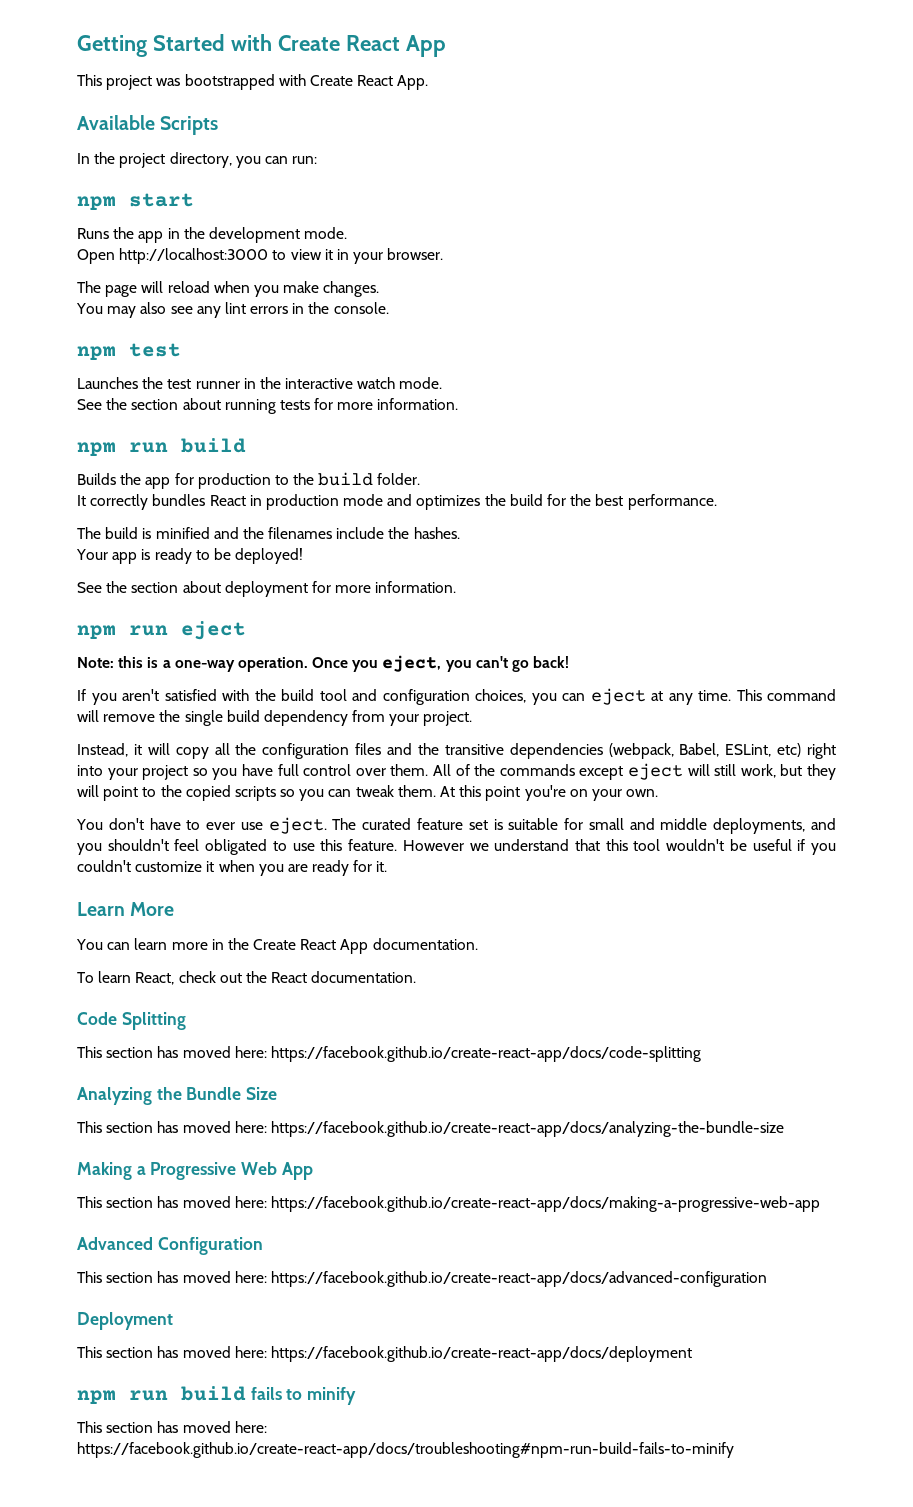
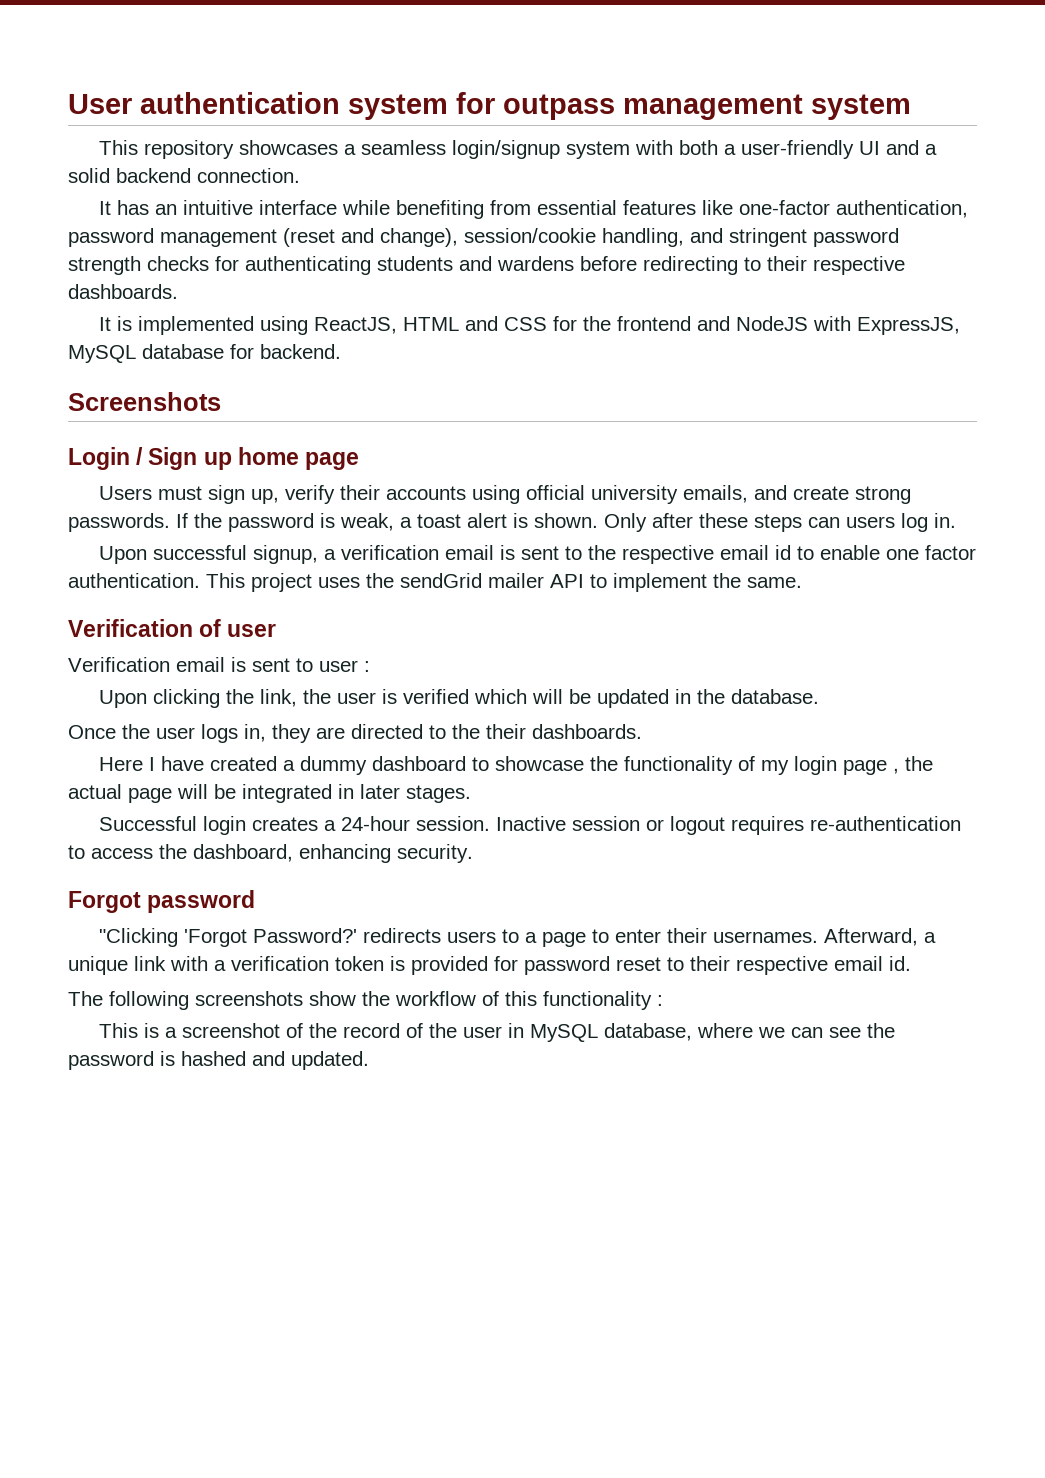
[77,34,446,57] [77,74,429,90] [77,115,219,135] [77,152,318,168] [77,193,194,210] [77,227,348,243] [77,248,444,264] [77,281,380,297] [76,302,389,318] [77,343,181,360] [77,377,443,389] [77,398,459,414] [77,438,246,456] [77,472,421,489] [77,494,717,510] [77,527,460,539] [76,548,304,564] [77,581,457,597] [77,621,246,640] [77,655,570,672] [77,688,836,705] [77,710,473,726] [77,743,836,759] [77,763,837,780] [77,785,659,801] [76,817,836,834] [77,839,836,855] [77,860,388,876] [77,902,175,916] [76,938,478,954] [77,971,417,985] [77,1012,186,1030] [77,1046,701,1062] [77,1087,278,1105] [77,1121,784,1137] [77,1162,313,1180] [77,1196,820,1212] [77,1237,263,1255] [77,1271,767,1287] [77,1312,173,1330] [77,1346,692,1362] [77,1386,357,1405] [77,1421,267,1433] [77,1442,734,1458] Getting Started with Create React App // This project was bootstrapped with Create React App. // Available Scripts // In the project directory, you can run: // npm start // Runs the app in the development mode. // Open http://localhost:3000 to view it in your browser. // The page will reload when you make changes. // You may also see any lint errors in the console. // npm test // Launches the test runner in the interactive watch mode. // See the section about running tests for more information. // npm run build // Builds the app for production to the build folder. // It correctly bundles React in production mode and optimizes the build for the best performance. // The build is minified and the filenames include the hashes. // Your app is ready to be deployed! // See the section about deployment for more information. // npm run eject // Note: this is a one-way operation. Once you eject, you can't go back! // If you aren't satisfied with the build tool and configuration choices, you can eject at any time. This command will remove the single build dependency from your project. // Instead, it will copy all the configuration files and the transitive dependencies (webpack, Babel, ESLint, etc) right into your project so you have full control over them. All of the commands except eject will still work, but they will point to the copied scripts so you can tweak them. At this point you're on your own. // You don't have to ever use eject. The curated feature set is suitable for small and middle deployments, and you shouldn't feel obligated to use this feature. However we understand that this tool wouldn't be useful if you couldn't customize it when you are ready for it. // Learn More // You can learn more in the Create React App documentation. // To learn React, check out the React documentation. // Code Splitting // This section has moved here: https://facebook.github.io/create-react-app/docs/code-splitting // Analyzing the Bundle Size // This section has moved here: https://facebook.github.io/create-react-app/docs/analyzing-the-bundle-size // Making a Progressive Web App // This section has moved here: https://facebook.github.io/create-react-app/docs/making-a-progressive-web-app // Advanced Configuration // This section has moved here: https://facebook.github.io/create-react-app/docs/advanced-configuration // Deployment // This section has moved here: https://facebook.github.io/create-react-app/docs/deployment // npm run build fails to minify // This section has moved here: https://facebook.github.io/create-react-app/docs/troubleshooting#npm-run-build-fails-to-minify -> [68,92,911,120] [98,140,937,159] [68,168,300,183] [98,200,968,219] [68,228,899,247] [68,256,905,275] [68,284,178,299] [98,316,960,335] [68,344,341,363] [68,392,221,411] [68,447,360,470] [98,485,911,504] [68,513,956,532] [98,545,976,564] [68,573,802,592] [68,619,277,637] [68,657,370,672] [98,689,819,708] [68,724,642,743] [98,756,933,775] [68,784,471,803] [98,816,961,835] [68,844,473,863] [68,890,256,913] [98,928,936,947] [68,956,911,975] [68,991,663,1010] [98,1023,895,1042] [68,1051,369,1070] User authentication system for outpass management system // This repository showcases a seamless login/signup system with both a user-friendly UI and a solid backend connection. // It has an intuitive interface while benefiting from essential features like one-factor authentication, password management (reset and change), session/cookie handling, and stringent password strength checks for authenticating students and wardens before redirecting to their respective dashboards. // It is implemented using ReactJS, HTML and CSS for the frontend and NodeJS with ExpressJS, MySQL database for backend. // Screenshots // Login / Sign up home page // Users must sign up, verify their accounts using official university emails, and create strong passwords. If the password is weak, a toast alert is shown. Only after these steps can users log in. // Upon successful signup, a verification email is sent to the respective email id to enable one factor authentication. This project uses the sendGrid mailer API to implement the same. // Verification of user // Verification email is sent to user : // Upon clicking the link, the user is verified which will be updated in the database. // Once the user logs in, they are directed to the their dashboards. // Here I have created a dummy dashboard to showcase the functionality of my login page , the actual page will be integrated in later stages. // Successful login creates a 24-hour session. Inactive session or logout requires re-authentication to access the dashboard, enhancing security. // Forgot password // "Clicking 'Forgot Password?' redirects users to a page to enter their usernames. Afterward, a unique link with a verification token is provided for password reset to their respective email id. // The following screenshots show the workflow of this functionality : // This is a screenshot of the record of the user in MySQL database, where we can see the password is hashed and updated.

